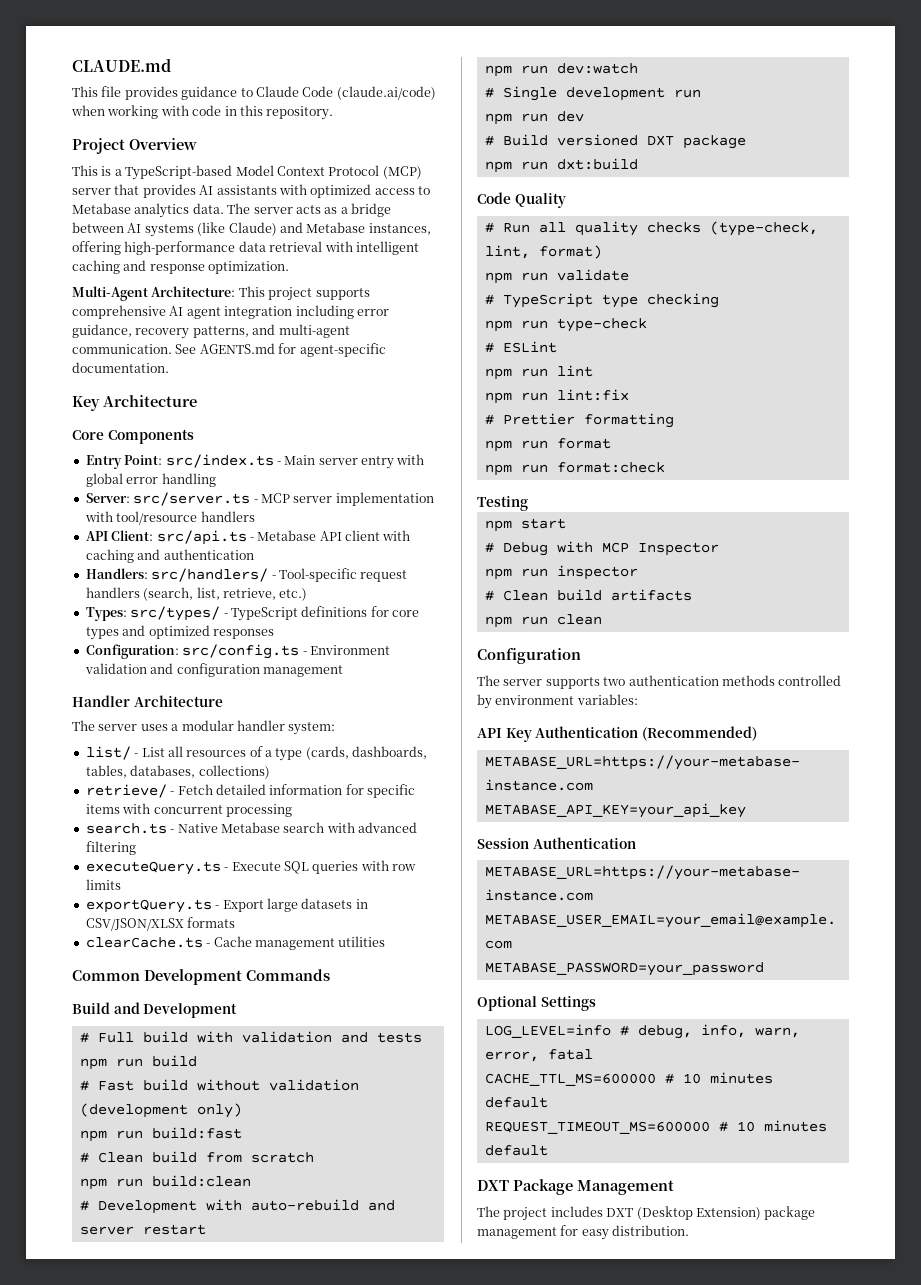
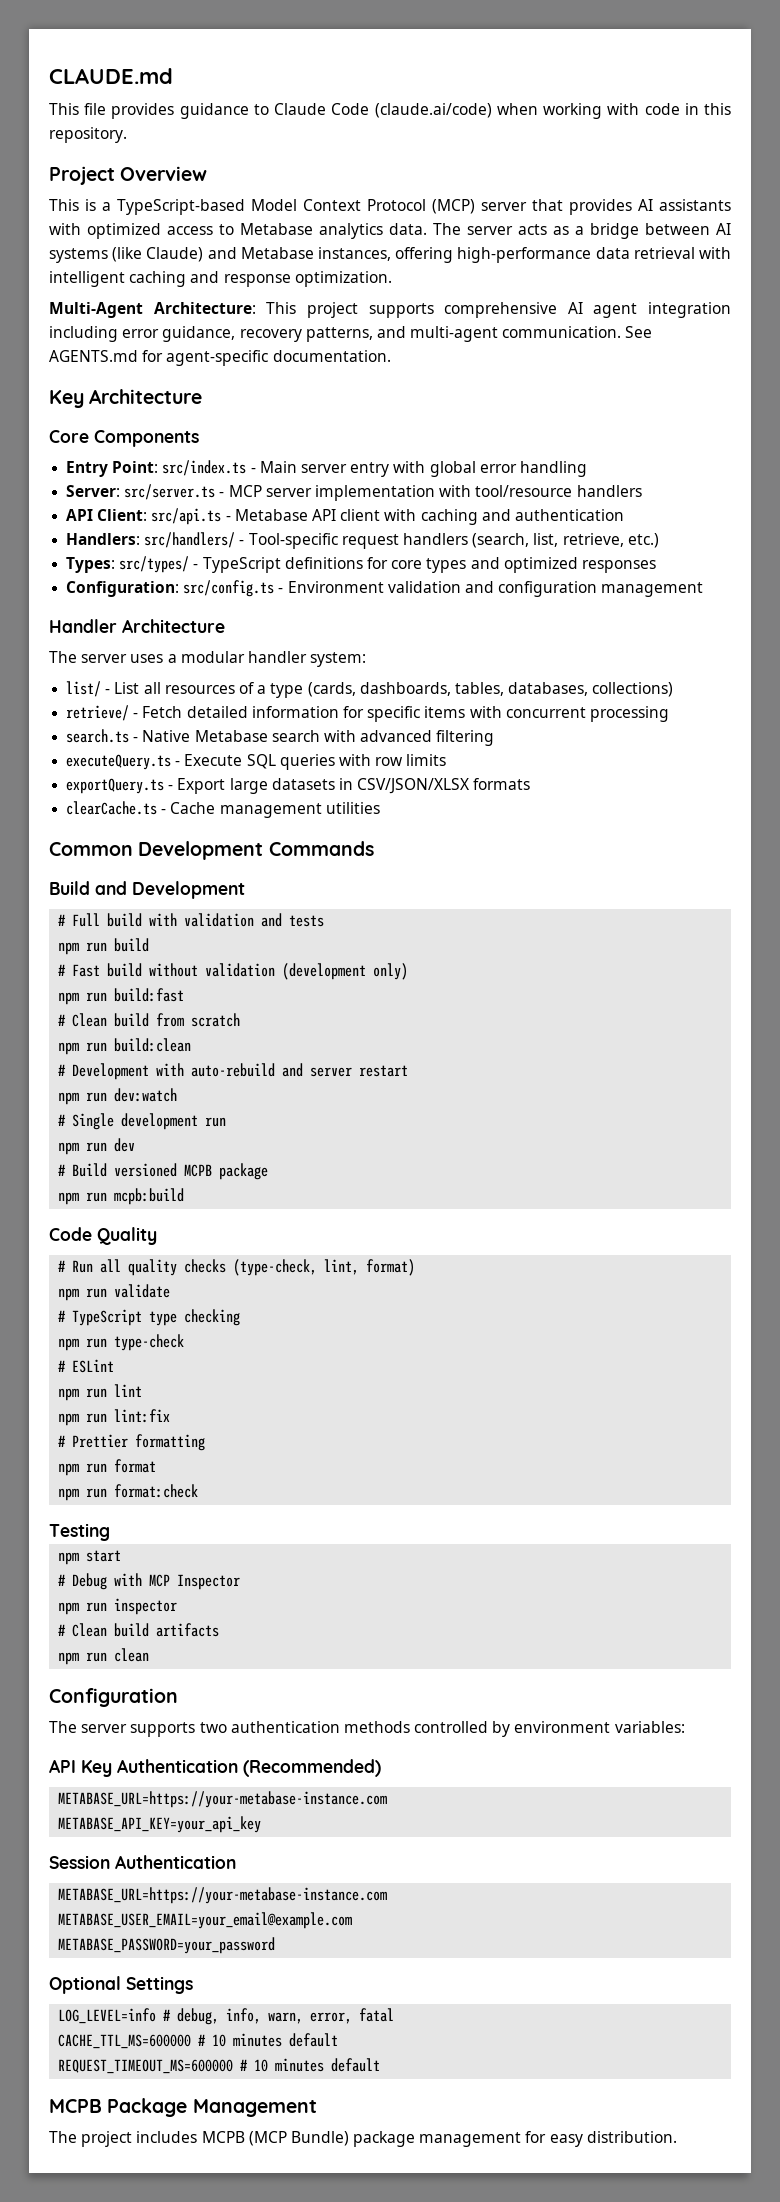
[646,135,674,146] DXT -> [184,1164,213,1177] MCPB
[556,158,638,170] dxt:build -> [114,1188,185,1205] mcpb:build
[477,1180,509,1191] DXT -> [49,2099,102,2113] MCPB
[606,1206,761,1220] DXT (Desktop Extension) -> [201,2131,349,2146] MCPB (MCP Bundle)

